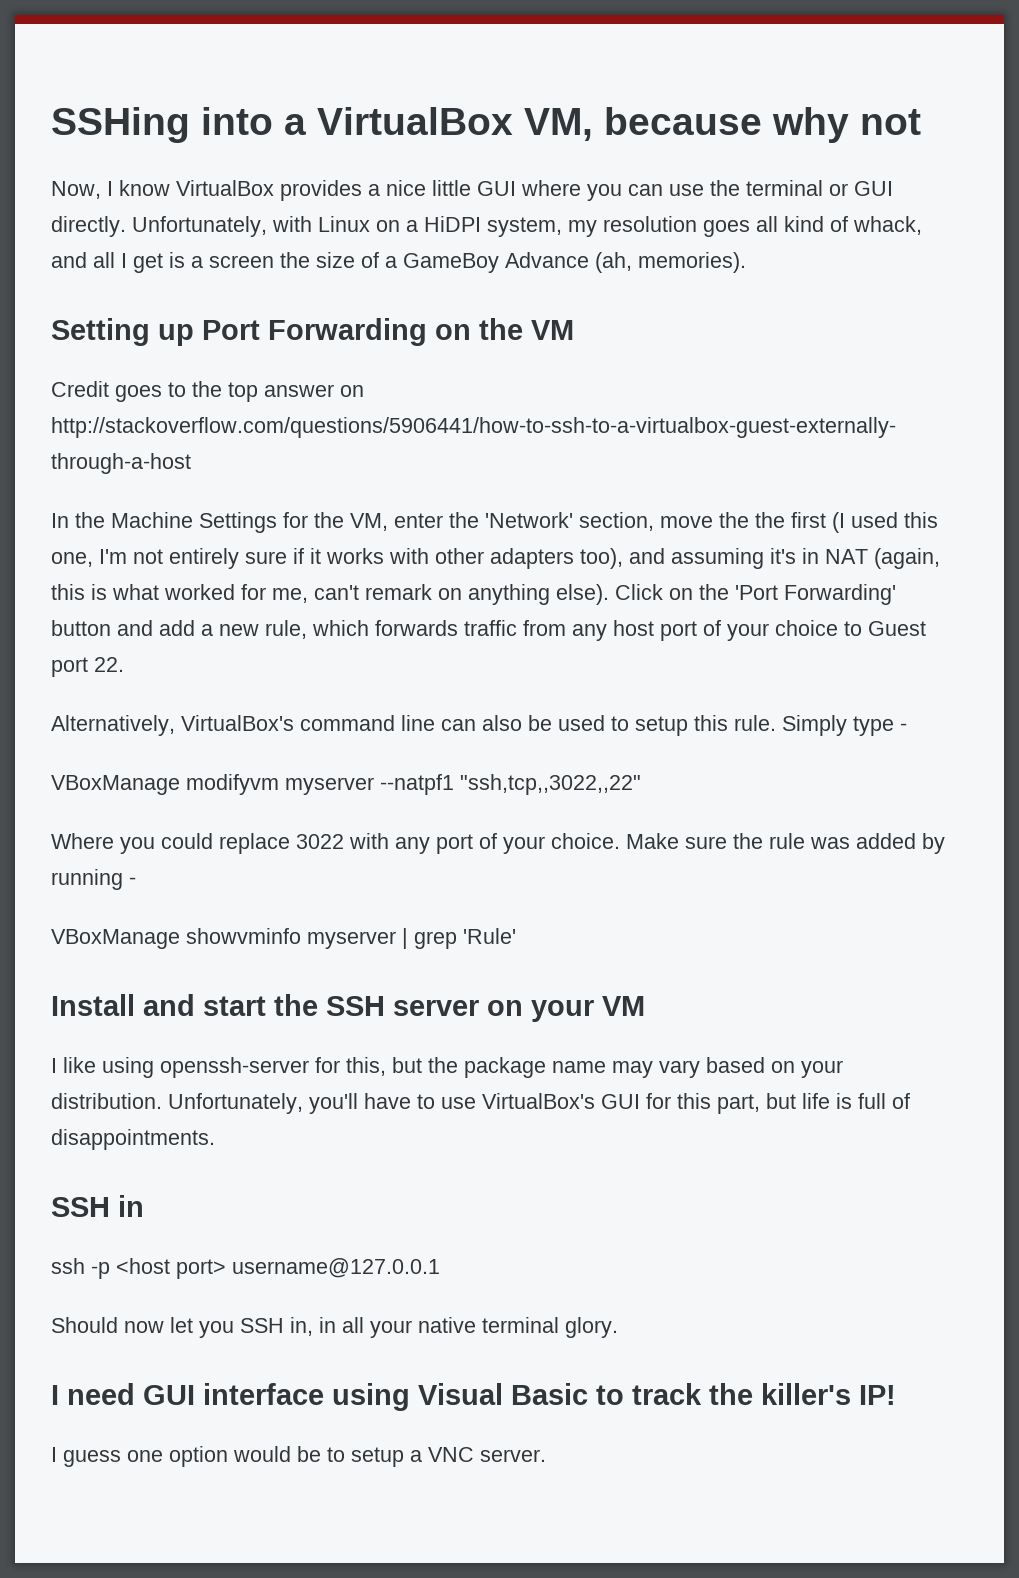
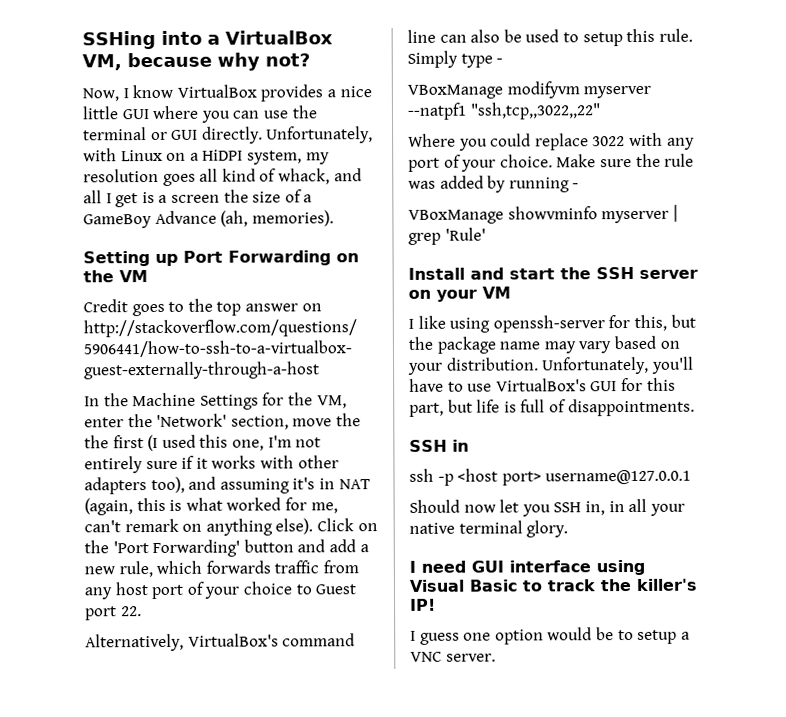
[860,109,921,135] not -> [265,53,310,67] not?

